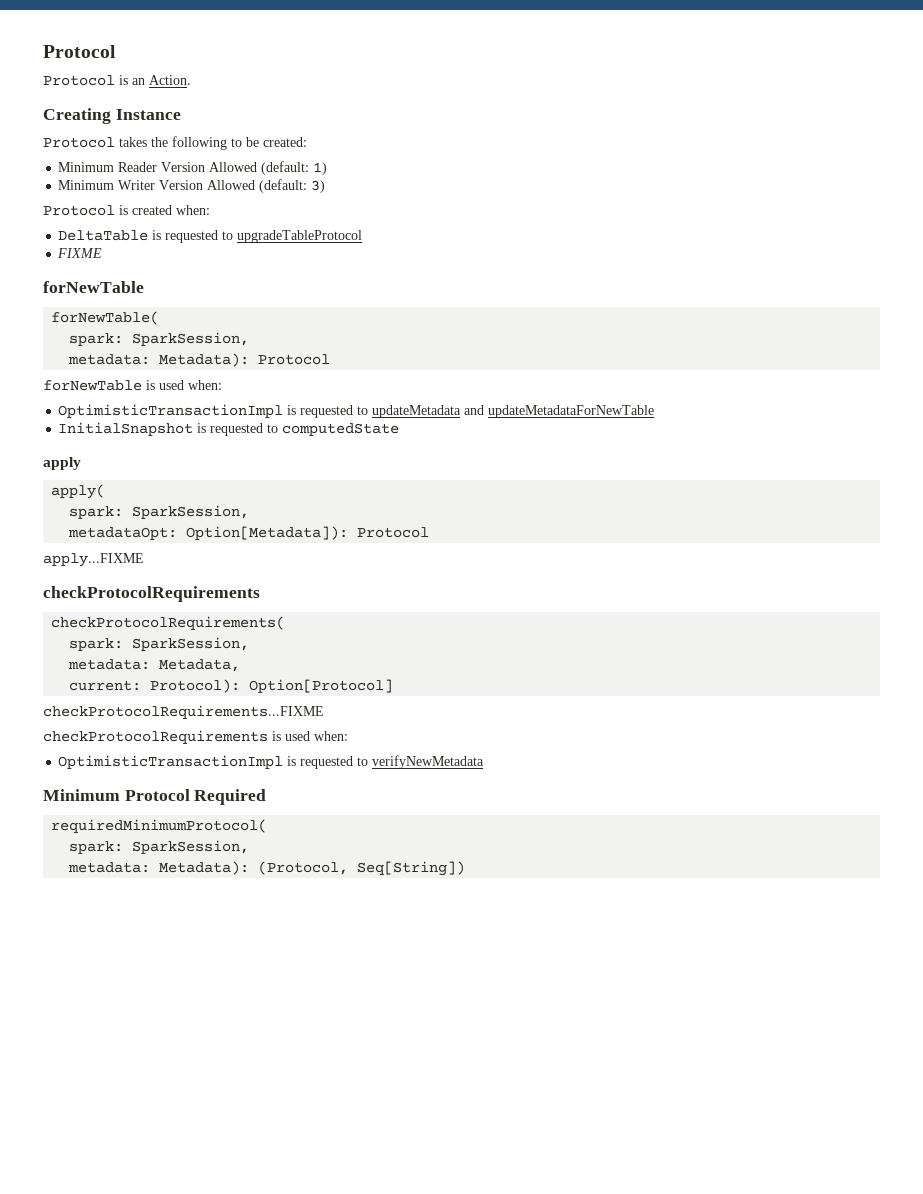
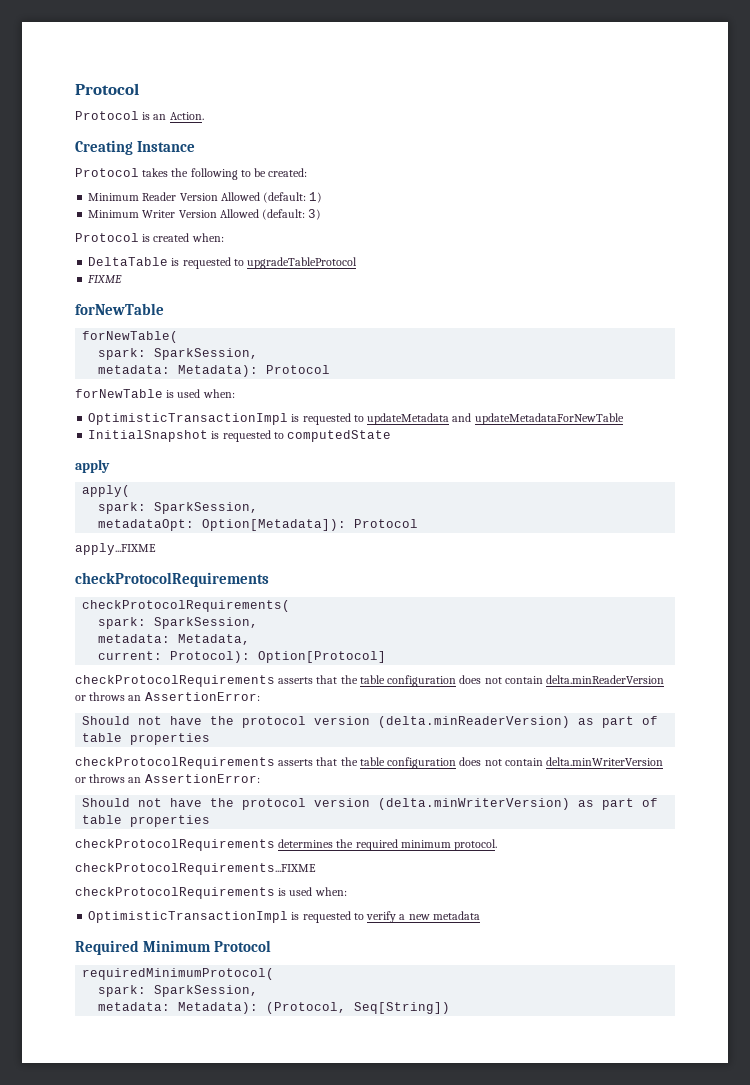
(394, 686) none -> [75,675,665,687] [75,692,260,701] [82,716,659,728] [82,733,211,745] [75,757,664,769] [75,774,260,783] [82,798,659,810] [82,815,211,827] [75,839,498,851] // checkProtocolRequirements asserts that the table configuration does not contain delta.minReaderVersion or throws an AssertionError: // Should not have the protocol version (delta.minReaderVersion) as part of table properties // checkProtocolRequirements asserts that the table configuration does not contain delta.minWriterVersion or throws an AssertionError: // Should not have the protocol version (delta.minWriterVersion) as part of table properties // checkProtocolRequirements determines the required minimum protocol.
[372,755,485,769] verifyNewMetadata // -> [366,911,480,923] [75,940,139,955] verify a new metadata // Required
[194,789,267,805] Required -> (272, 946) none

